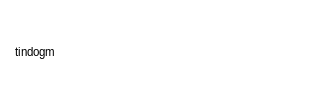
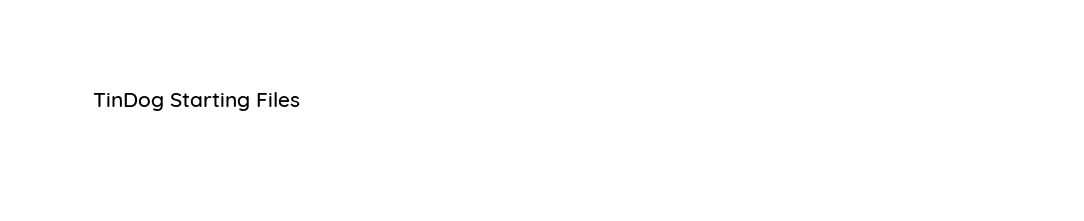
[15,47,55,59] tindogm -> [93,92,300,111] TinDog Starting Files

